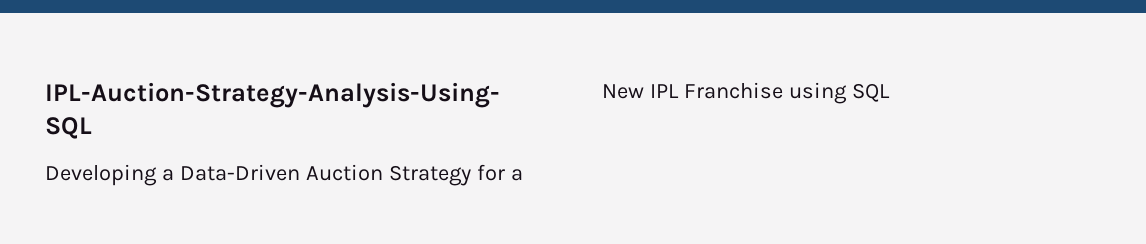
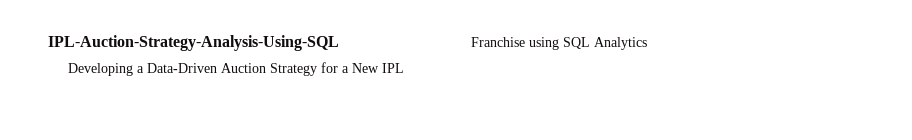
(890, 92) none -> [594,37,647,50] Analytics

